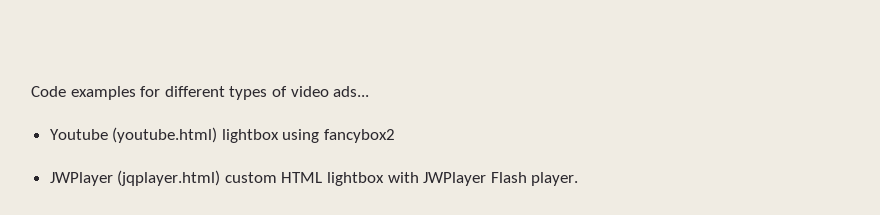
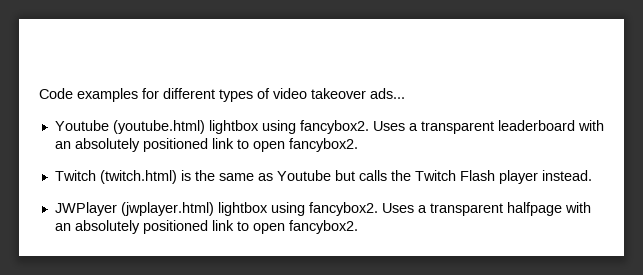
(329, 91) none -> [311,88,366,99] takeover
[324,129,396,143] [49,170,579,186] fancybox2 // JWPlayer (jqplayer.html) custom HTML lightbox with JWPlayer Flash player. -> [299,120,604,134] [54,138,358,152] [54,170,592,184] [54,202,591,216] [54,220,358,234] fancybox2. Uses a transparent leaderboard with an absolutely positioned link to open fancybox2. // Twitch (twitch.html) is the same as Youtube but calls the Twitch Flash player instead. // JWPlayer (jwplayer.html) lightbox using fancybox2. Uses a transparent halfpage with an absolutely positioned link to open fancybox2.

